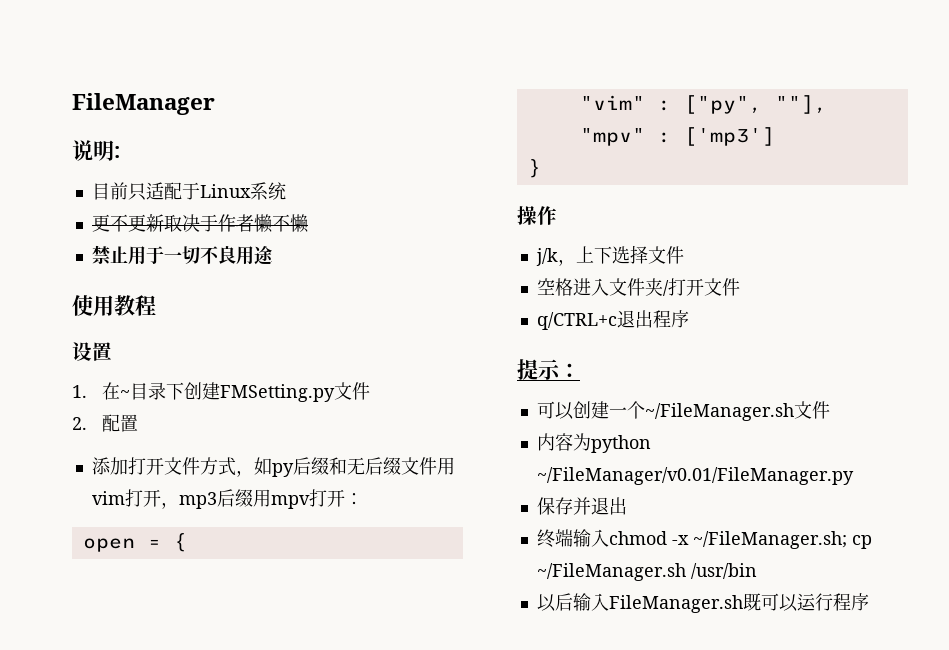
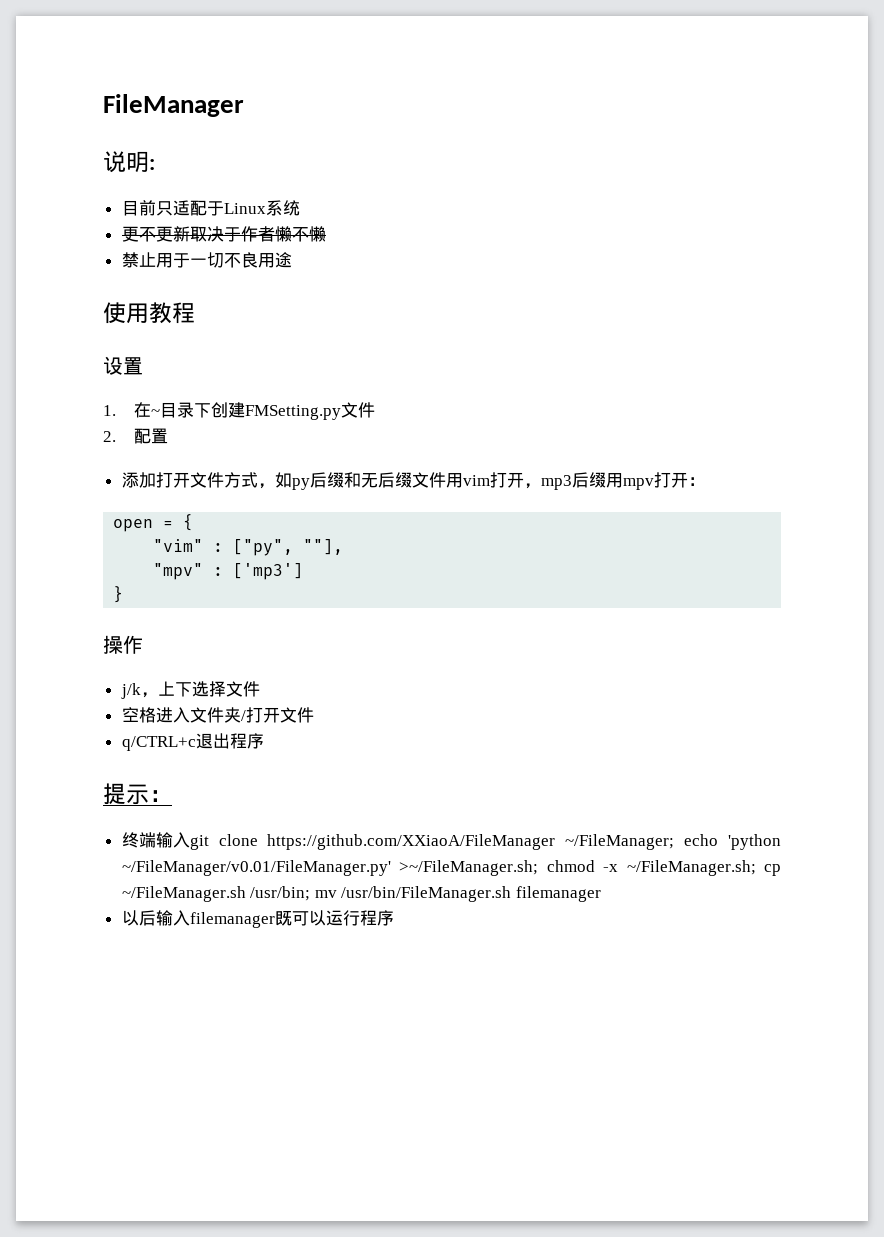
[536,401,830,421] [536,433,651,453] [536,467,854,485] [536,497,627,515] [536,529,609,548] 可以创建一个~/FileManager.sh文件 // 内容为python ~/FileManager/v0.01/FileManager.py // 保存并退出 // 终端输入 -> [121,832,781,850] [121,860,539,876] 终端输入git clone https://github.com/XXiaoA/FileManager ~/FileManager; echo 'python ~/FileManager/v0.01/FileManager.py' >~/FileManager.sh;
[690,563,757,579] /usr/bin -> [250,886,602,902] /usr/bin; mv /usr/bin/FileManager.sh filemanager
[608,595,743,613] FileManager.sh -> [189,912,275,928] filemanager

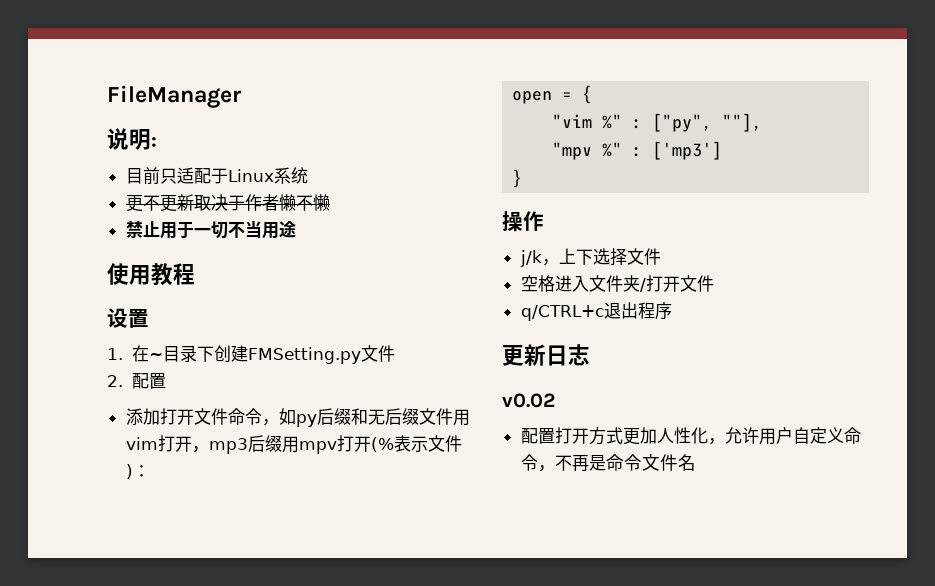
[240,252,258,268] 良 -> [244,221,262,238] 当
[223,472,258,488] 方式 -> [227,408,262,425] 命令
(688, 480) none -> [370,435,462,452] [125,464,133,479] (%表示文件)
[153,539,204,552] "vim" -> [552,114,623,129] "vim %"
[153,563,204,580] "mpv" -> [552,142,623,160] "mpv %"
[103,783,172,805] [121,832,781,850] [121,860,781,876] [121,886,602,902] [121,910,394,928] 提示： // 终端输入git clone https://github.com/XXiaoA/FileManager ~/FileManager; echo 'python ~/FileManager/v0.01/FileManager.py' >~/FileManager.sh; chmod -x ~/FileManager.sh; cp ~/FileManager.sh /usr/bin; mv /usr/bin/FileManager.sh filemanager // 以后输入filemanager既可以运行程序 -> [502,344,590,366] [502,393,555,408] [520,427,861,445] [520,454,696,472] 更新日志 // v0.02 // 配置打开方式更加人性化，允许用户自定义命令，不再是命令文件名

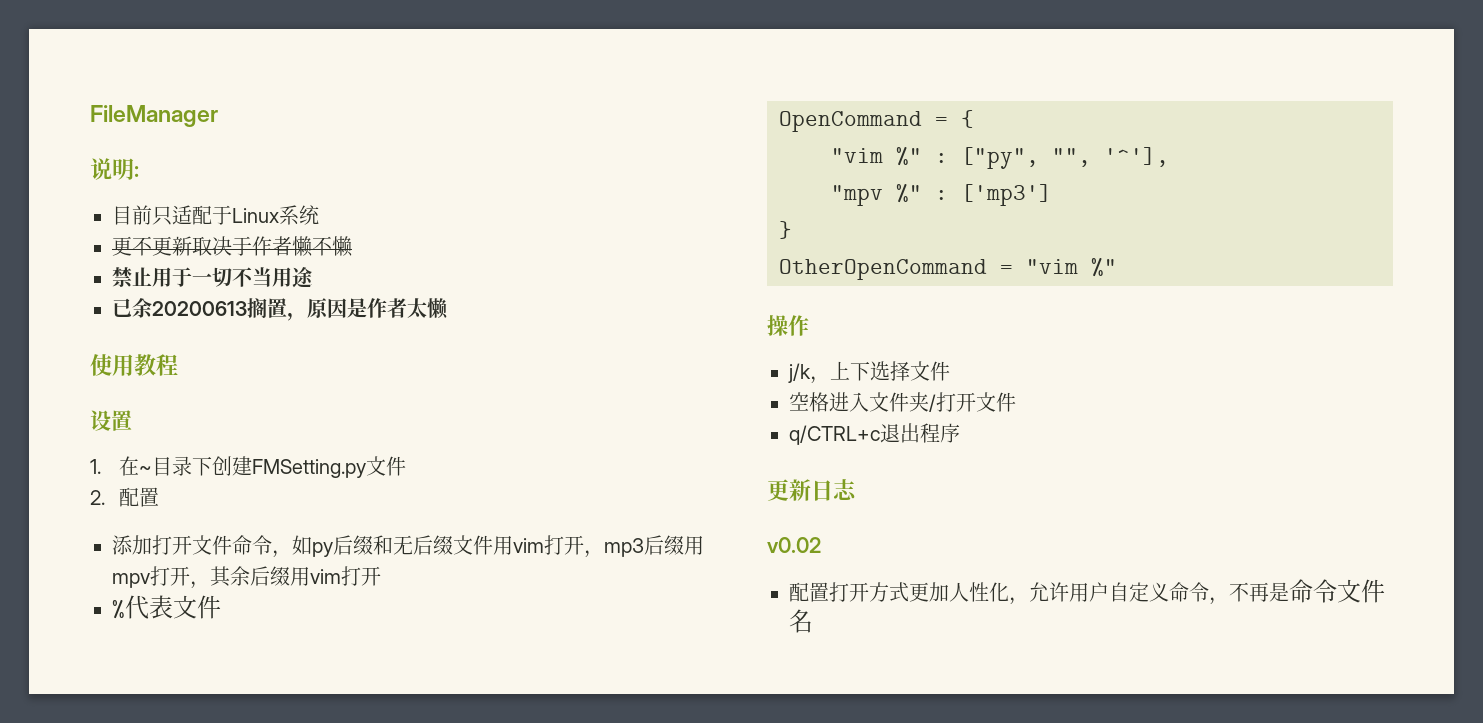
(296, 229) none -> [112,298,448,321] // 已余20200613搁置，原因是作者太懒
[370,435,462,452] [125,464,150,479] [512,91,553,104] (%表示文件)： // open -> [190,566,381,589] [112,595,221,619] [779,111,922,132] ，其余后缀用vim打开 // %代表文件 // OpenCommand
[722,113,763,132] ""], -> [1052,147,1169,167] "", '^'],
(523, 178) none -> [779,258,1117,280] // OtherOpenCommand = "vim %"

